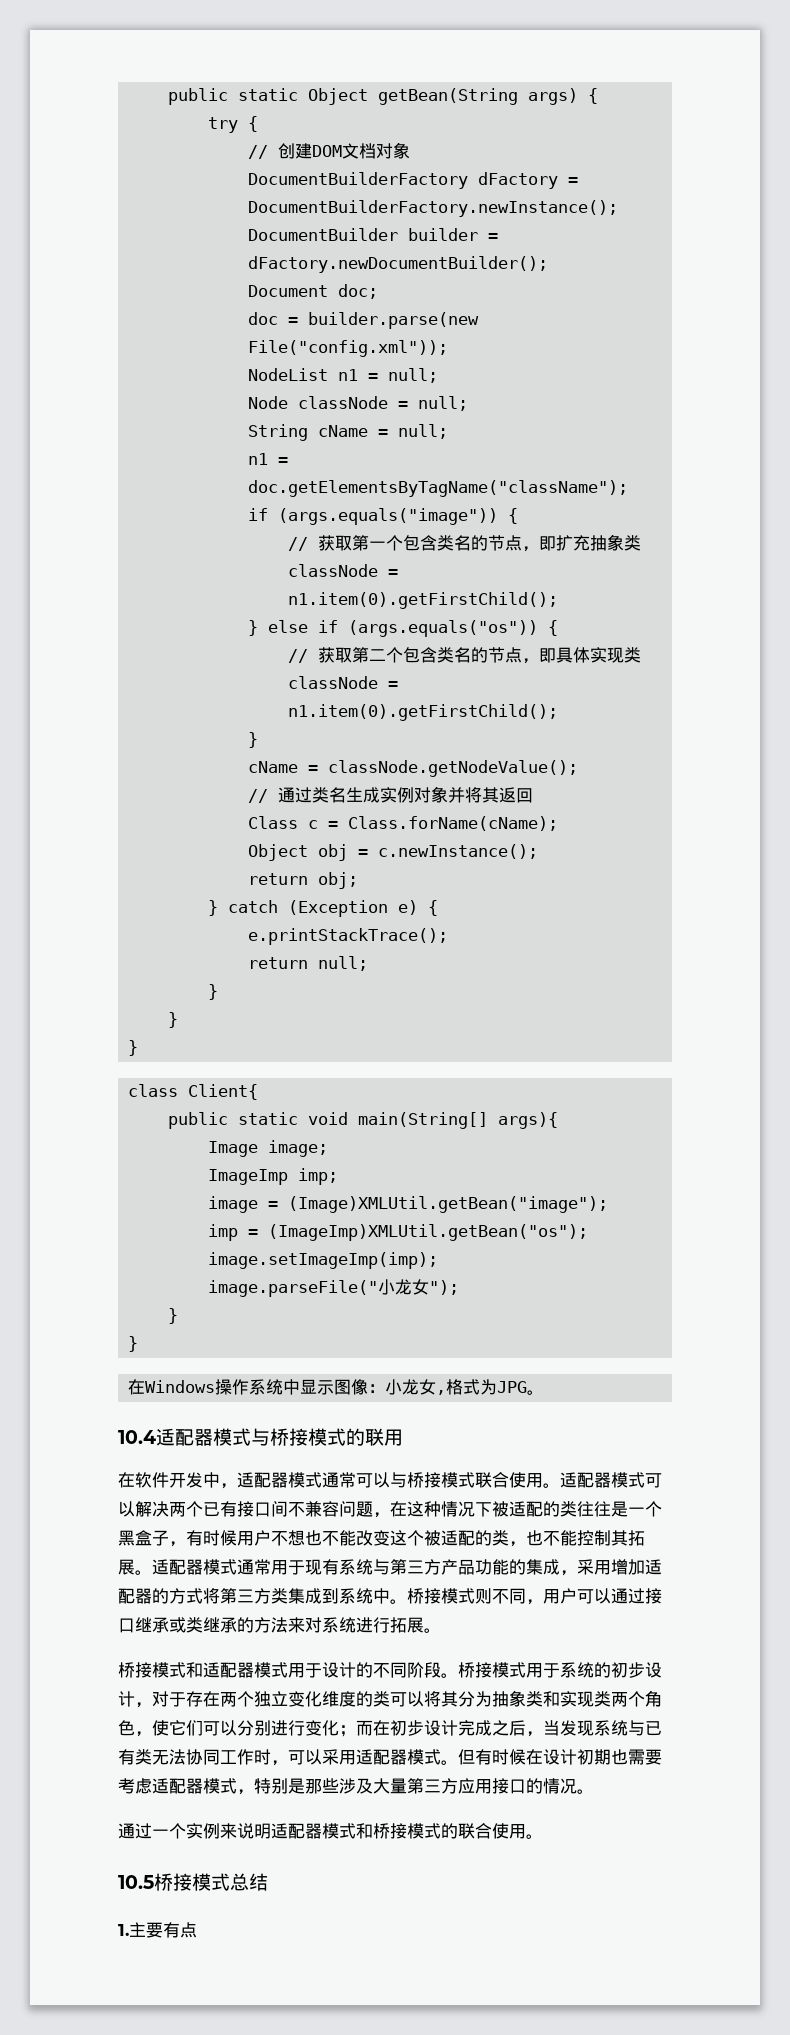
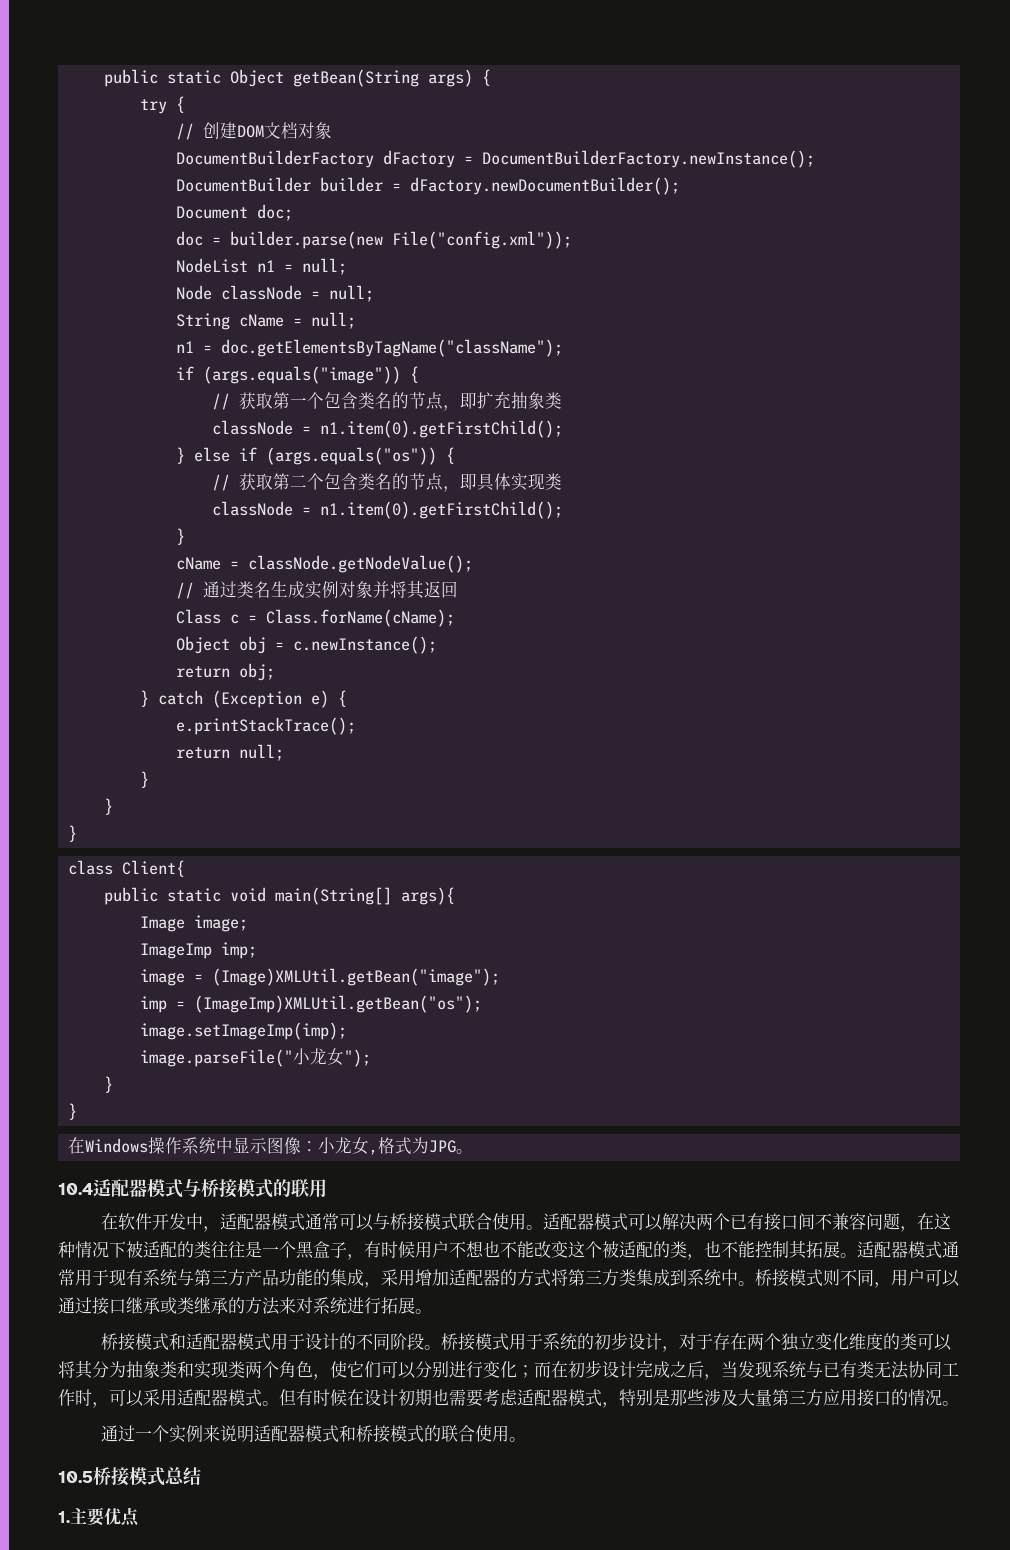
[163,1922,180,1938] 有 -> [104,1508,121,1525] 优

